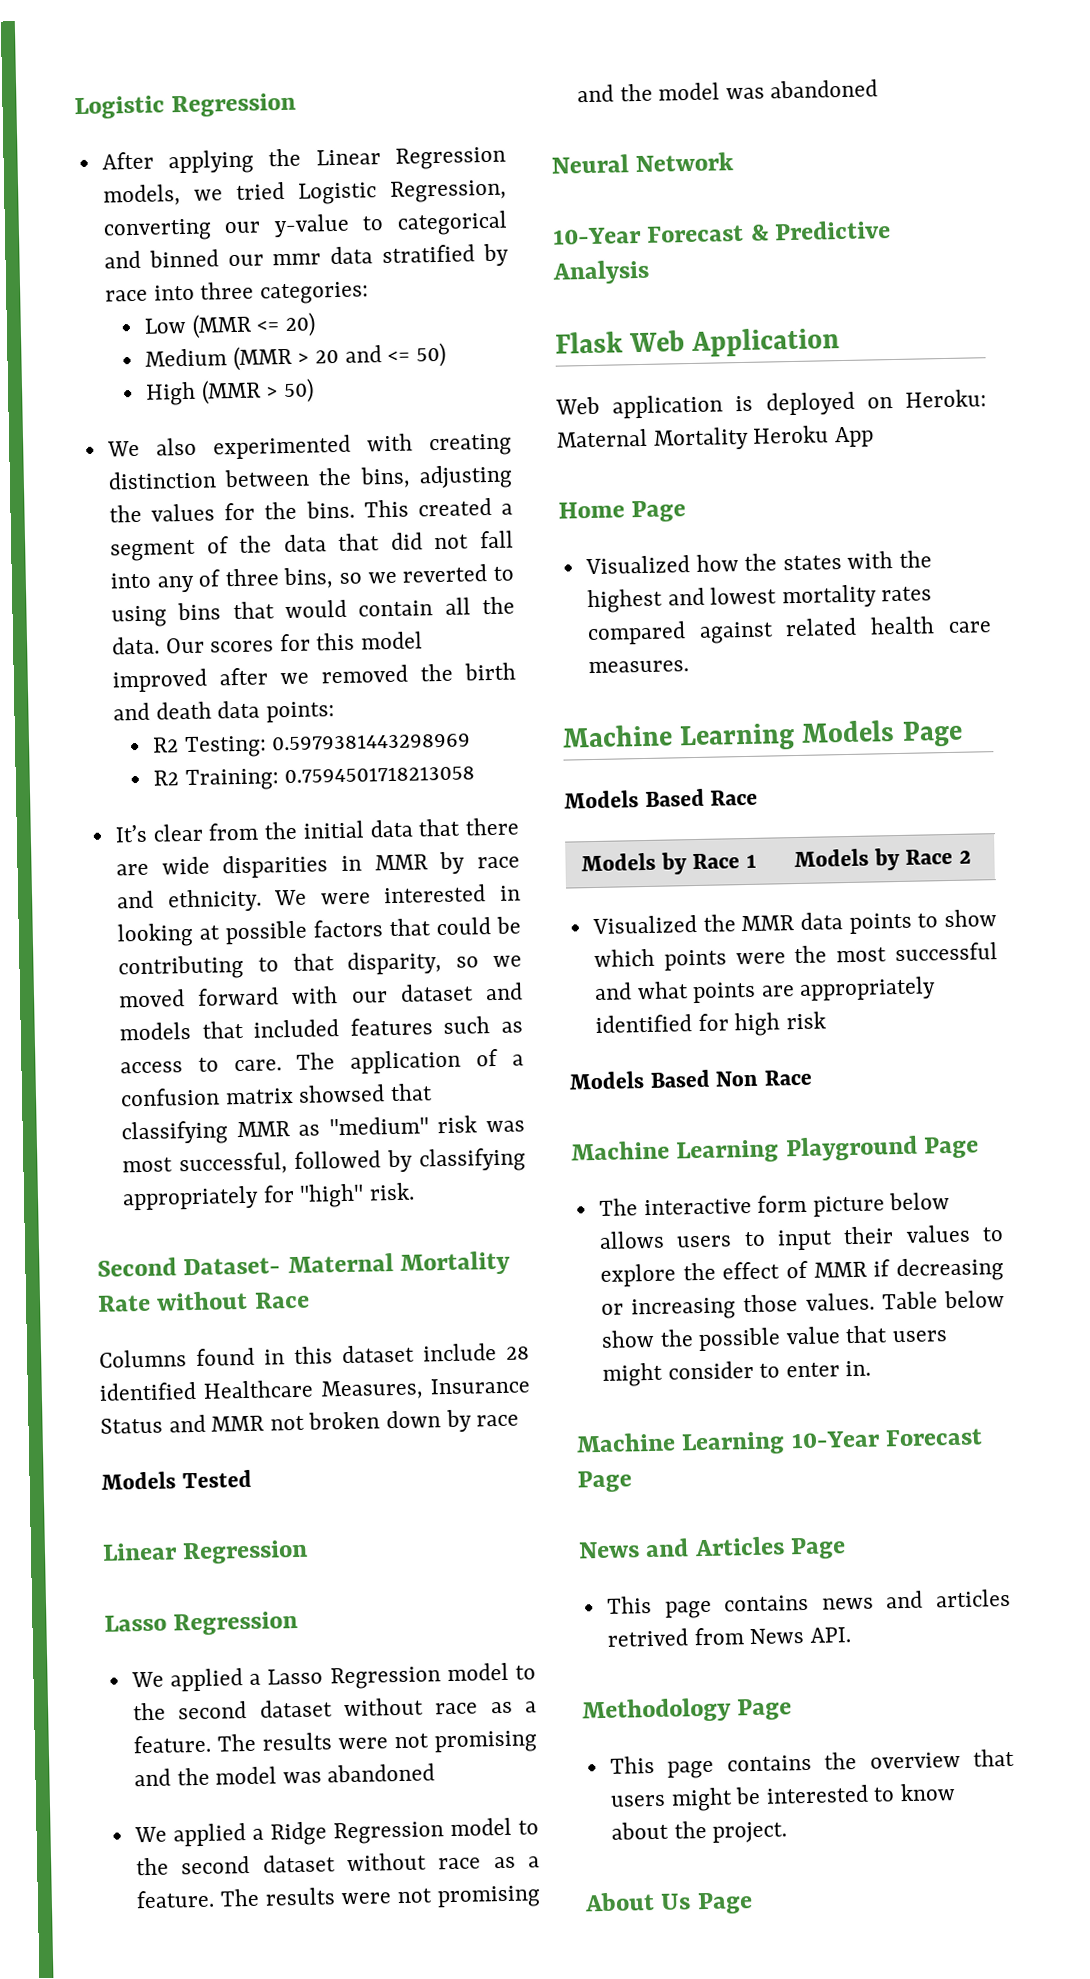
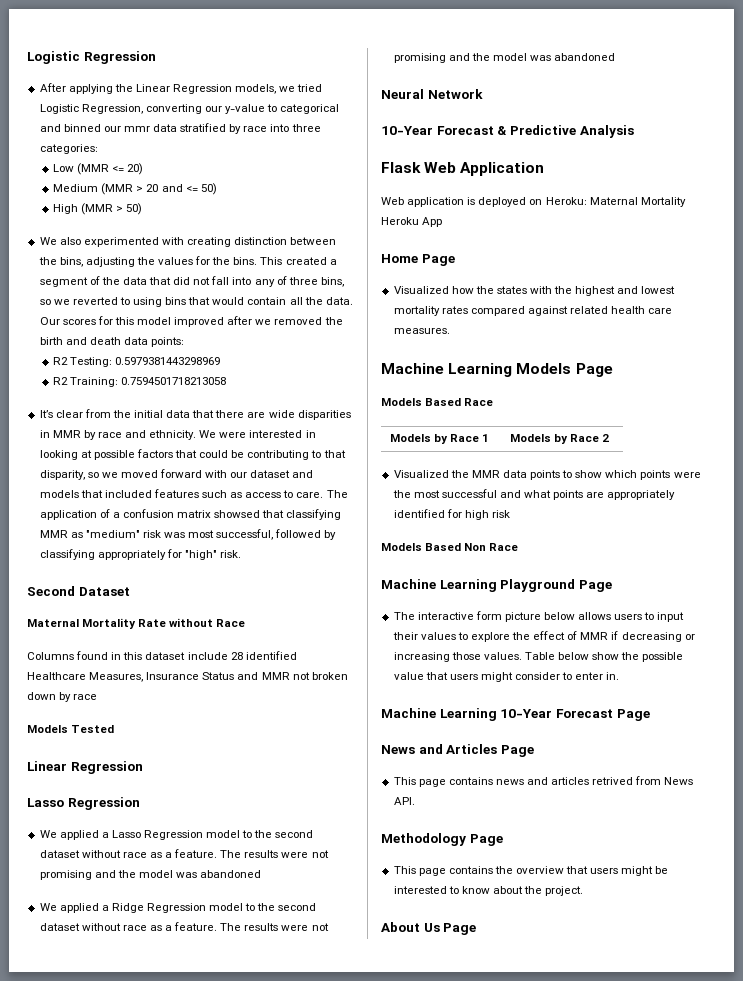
[183,1257,282,1276] Dataset- -> [78,587,130,596] Dataset //

